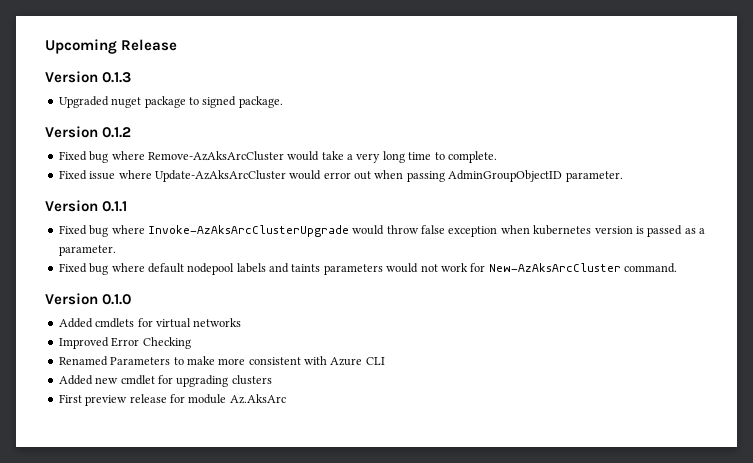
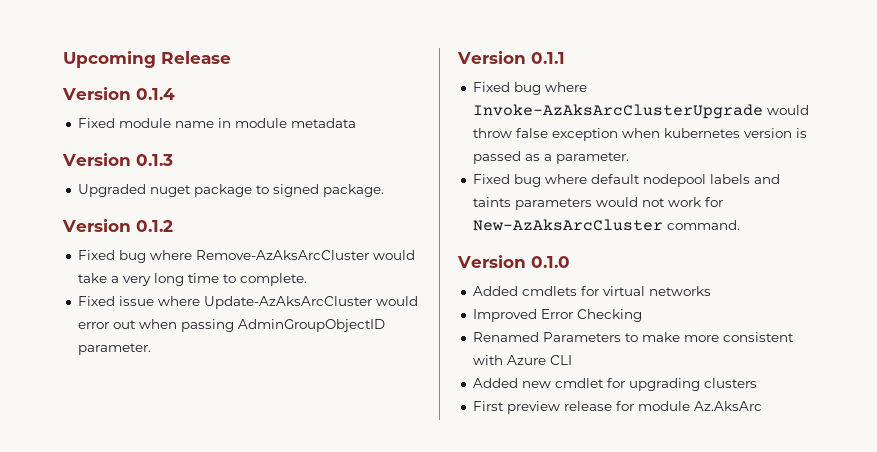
(178, 45) none -> [62,87,175,100] [77,118,356,128] // Version 0.1.4 // Fixed module name in module metadata

